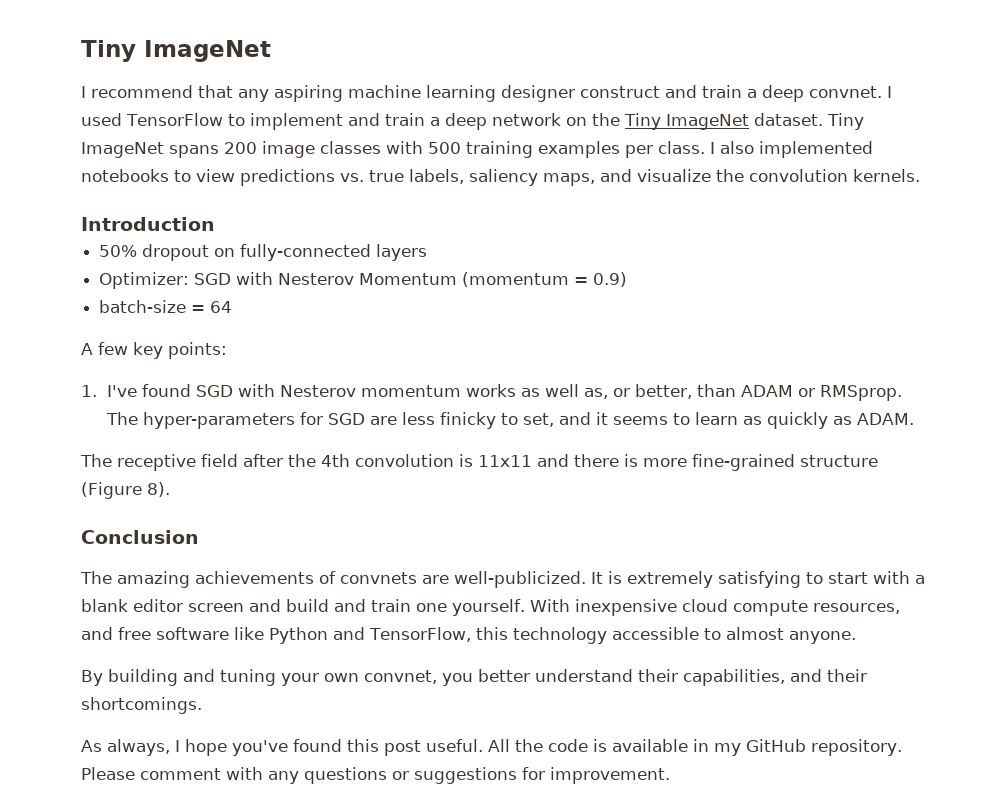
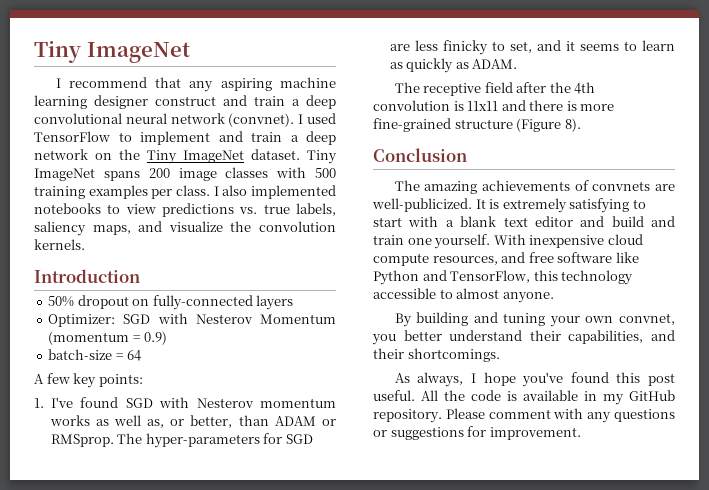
[809,86,882,98] convnet. -> [34,113,295,127] convolutional neural network (convnet).
[133,599,244,612] editor screen -> [503,216,573,227] text editor

